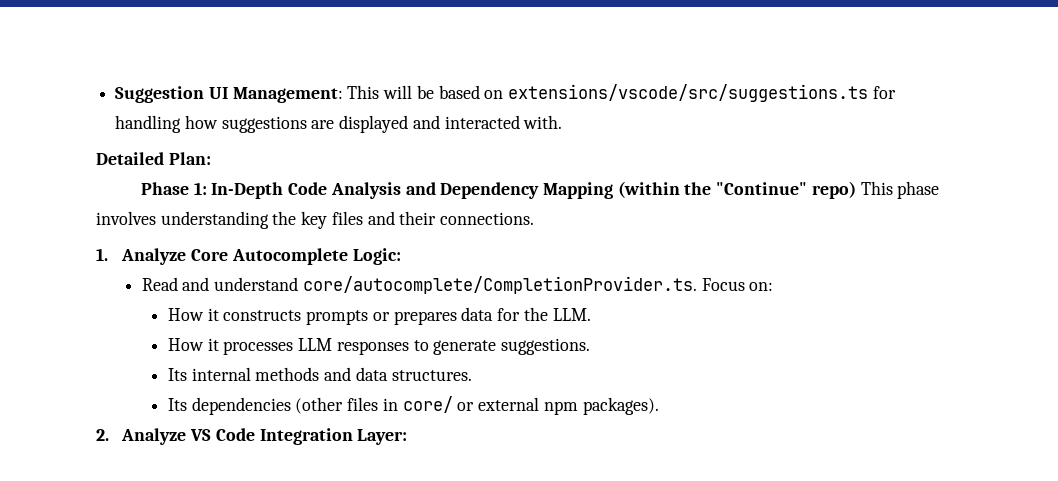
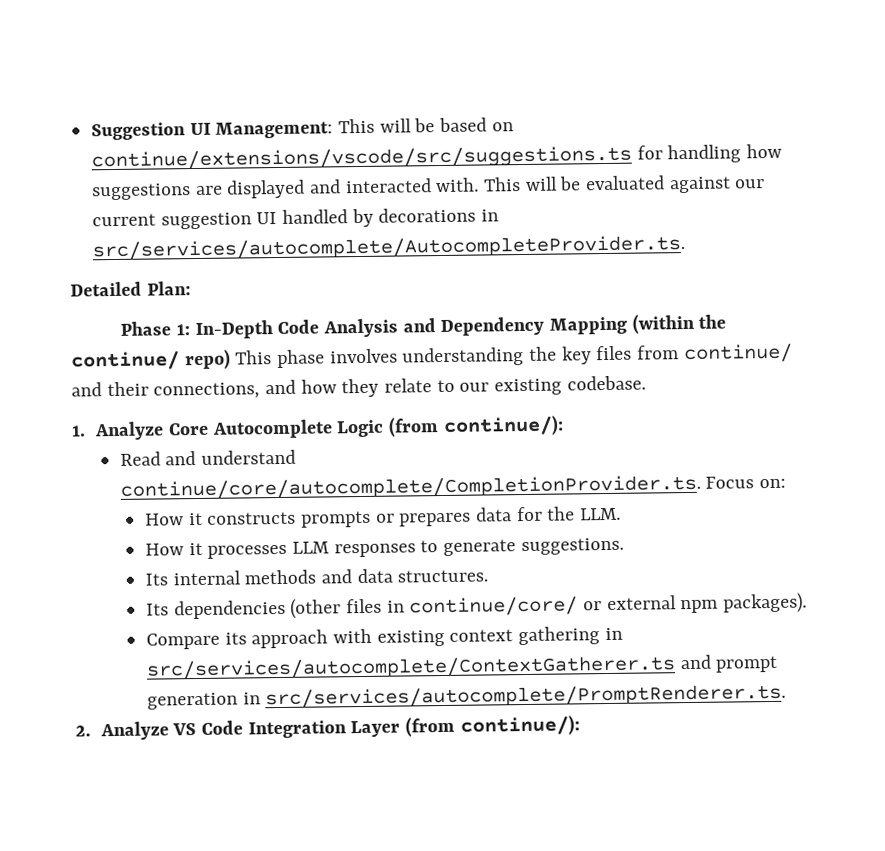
[508,84,869,102] extensions/vscode/src/suggestions.ts -> [91,145,633,172] continue/extensions/vscode/src/suggestions.ts
(563, 122) none -> [483,175,766,194] [92,207,500,230] [92,235,686,261] This will be evaluated against our current suggestion UI handled by decorations in src/services/autocomplete/AutocompleteProvider.ts.
[716,182,808,195] "Continue" -> [71,351,180,371] continue/
[367,211,535,225] and their connections. -> [637,343,793,364] [71,375,646,400] from continue/ and their connections, and how they relate to our existing codebase.
[352,248,401,265] Logic: -> [336,415,564,438] Logic (from continue/):
[302,276,697,294] core/autocomplete/CompletionProvider.ts. -> [119,474,701,500] continue/core/autocomplete/CompletionProvider.ts.
[402,396,453,413] core/ -> [409,596,579,617] continue/core/
(659, 406) none -> [146,626,623,650] [146,654,779,680] [147,683,787,710] // Compare its approach with existing context gathering in src/services/autocomplete/ContextGatherer.ts and prompt generation in src/services/autocomplete/PromptRenderer.ts.
[357,429,408,445] Layer: -> [350,715,580,738] Layer (from continue/):

